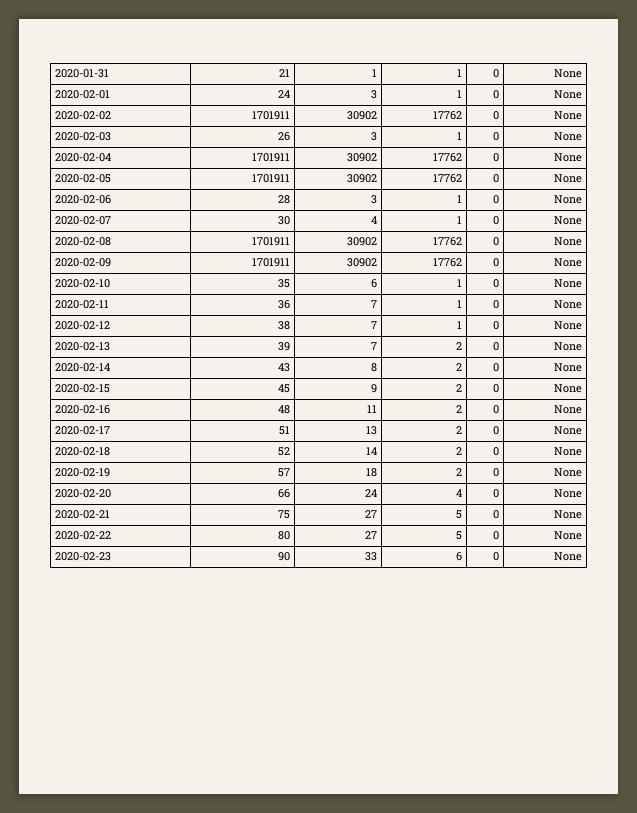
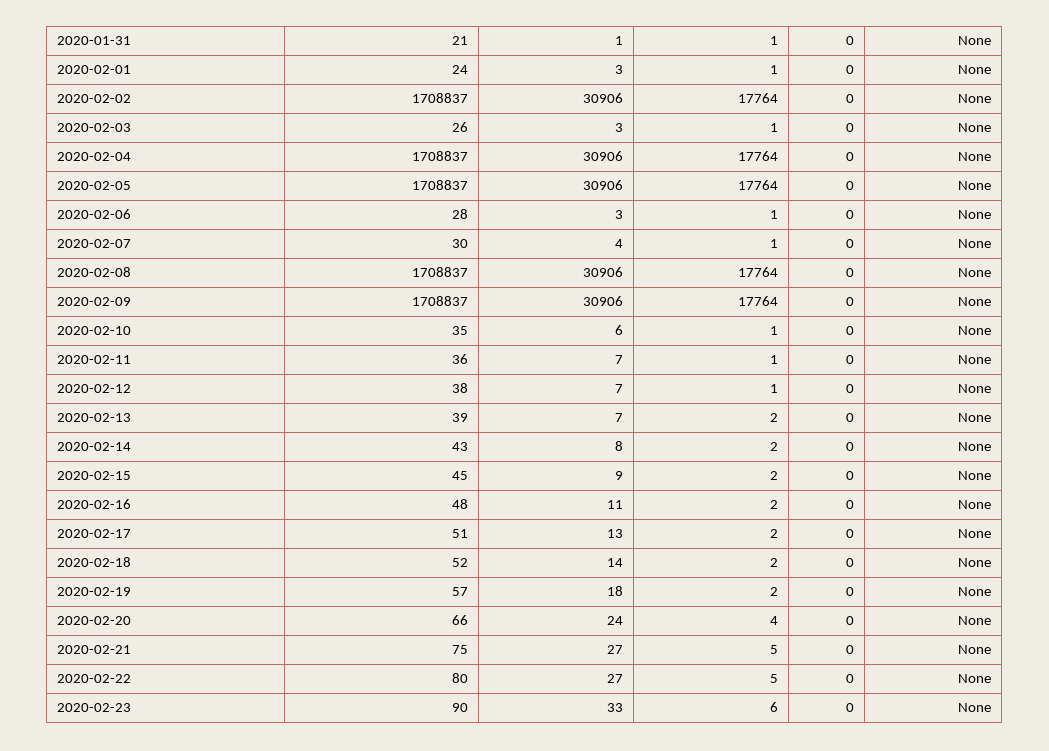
[251,111,290,120] [346,111,377,120] [432,111,462,120] 1701911 | 30902 | 17762 -> [411,93,468,103] [582,93,623,103] [737,93,778,103] 1708837 | 30906 | 17764
[251,153,290,162] [346,153,377,162] [432,153,462,162] 1701911 | 30902 | 17762 -> [411,151,468,161] [582,151,623,161] [737,151,778,161] 1708837 | 30906 | 17764
[251,174,290,183] [346,174,377,183] [432,174,462,183] 1701911 | 30902 | 17762 -> [411,180,468,190] [582,180,623,190] [737,180,778,190] 1708837 | 30906 | 17764
[251,237,290,246] [346,237,377,246] [432,237,462,246] 1701911 | 30902 | 17762 -> [411,267,468,277] [582,267,623,277] [737,267,778,277] 1708837 | 30906 | 17764
[251,258,290,267] [346,258,377,267] [432,258,462,267] 1701911 | 30902 | 17762 -> [411,296,468,306] [582,296,623,306] [737,296,778,306] 1708837 | 30906 | 17764

